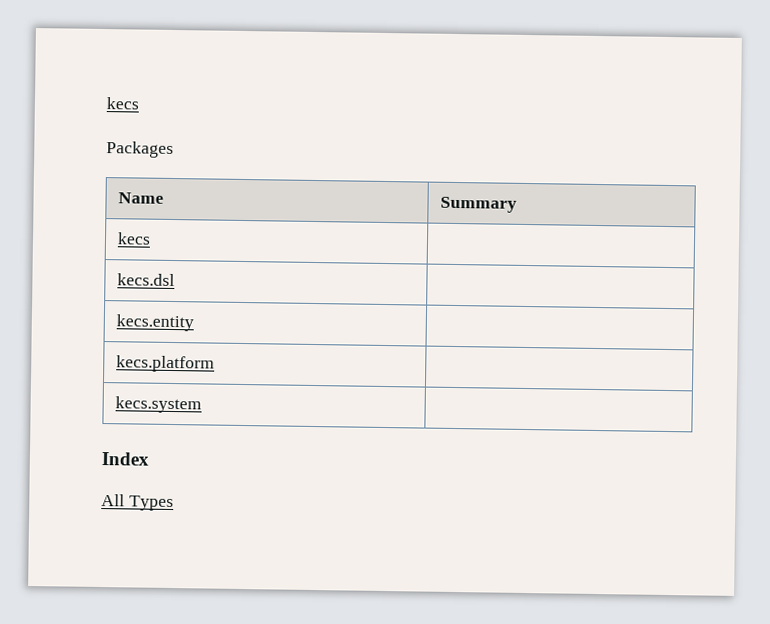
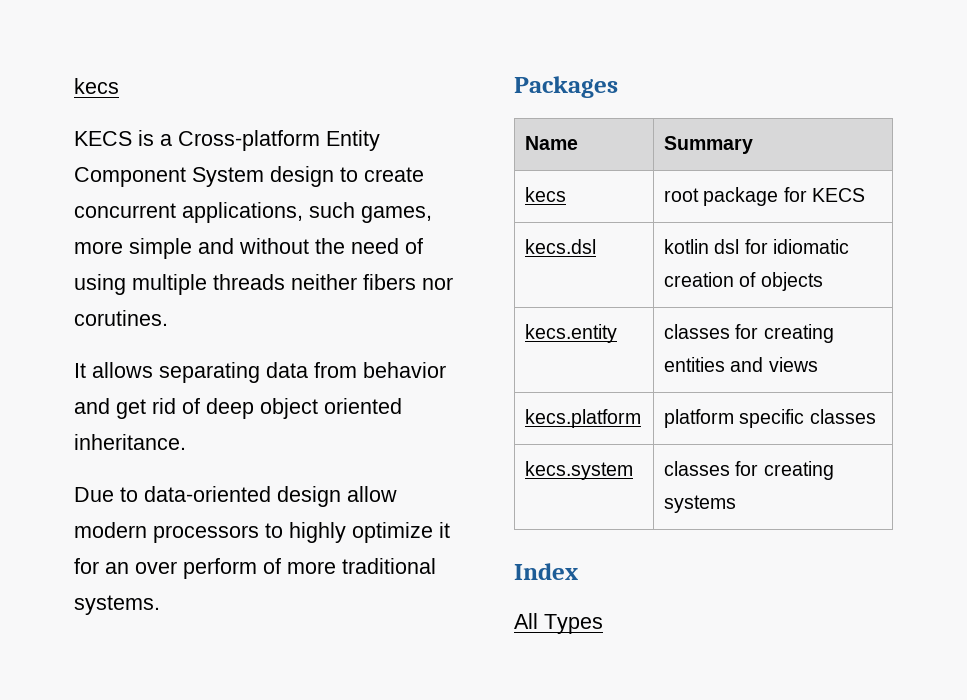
[106,141,174,158] [118,192,165,204] [440,196,518,213] [117,232,152,245] [117,273,176,287] [116,314,195,332] [116,355,216,373] [115,396,203,414] Packages // Name | Summary // kecs | // kecs.dsl | // kecs.entity | // kecs.platform | // kecs.system | -> [74,130,380,151] [74,166,424,187] [74,202,432,223] [74,238,423,259] [74,274,453,295] [74,310,168,326] [74,362,446,383] [74,398,402,419] [74,434,186,450] [74,486,397,507] [74,522,450,543] [74,558,436,579] [74,595,160,615] [514,76,618,98] [525,136,579,150] [664,136,754,154] [525,187,567,202] [664,187,865,206] [525,239,597,254] [664,239,849,254] [664,272,823,291] [525,324,618,343] [664,324,834,343] [664,357,818,372] [525,409,642,428] [664,409,876,428] [525,461,634,480] [664,461,834,480] [664,495,737,513] KECS is a Cross-platform Entity Component System design to create concurrent applications, such games, more simple and without the need of using multiple threads neither fibers nor corutines. // It allows separating data from behavior and get rid of deep object oriented inheritance. // Due to data-oriented design allow modern processors to highly optimize it for an over perform of more traditional systems. // Packages // Name | Summary // kecs | root package for KECS // kecs.dsl | kotlin dsl for idiomatic creation of objects // kecs.entity | classes for creating entities and views // kecs.platform | platform specific classes // kecs.system | classes for creating systems

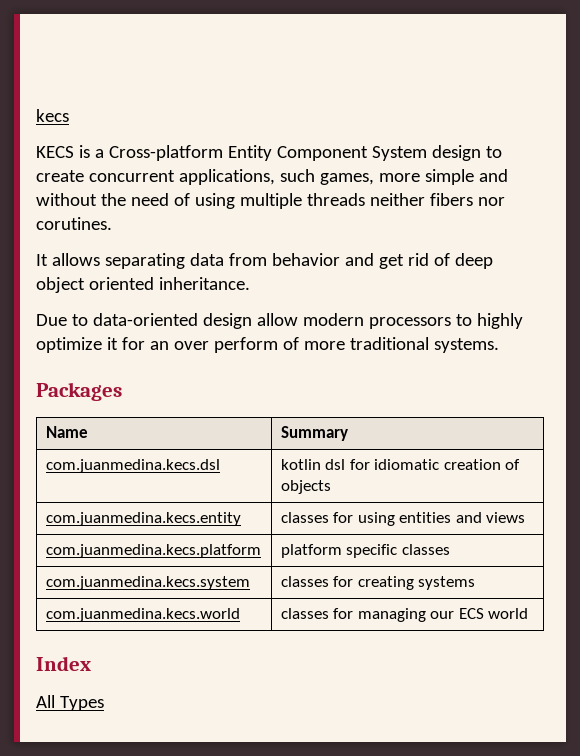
[525,187,567,202] [664,187,865,206] [525,239,597,254] kecs | root package for KECS // kecs.dsl -> [45,459,220,473] com.juanmedina.kecs.dsl
[525,324,618,343] [664,324,834,343] kecs.entity | classes for creating -> [45,512,241,526] [280,512,395,526] com.juanmedina.kecs.entity | classes for using
[525,409,642,428] kecs.platform -> [45,544,261,558] com.juanmedina.kecs.platform
[525,461,634,480] kecs.system -> [45,576,250,590] com.juanmedina.kecs.system
(737, 504) none -> [45,608,240,622] [280,608,528,622] // com.juanmedina.kecs.world | classes for managing our ECS world

